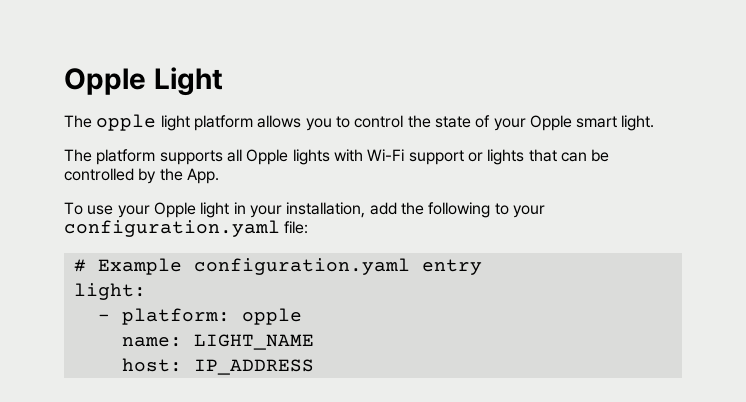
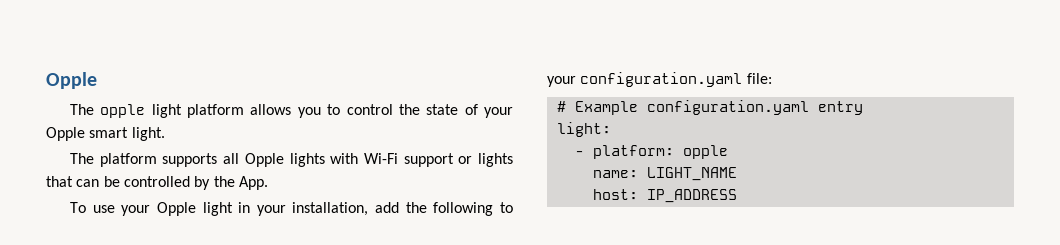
[64,67,223,96] Opple Light -> [46,72,97,89] Opple

